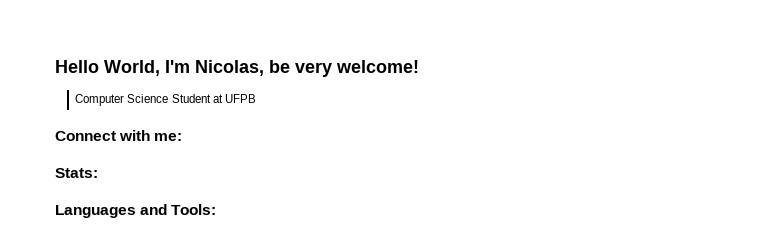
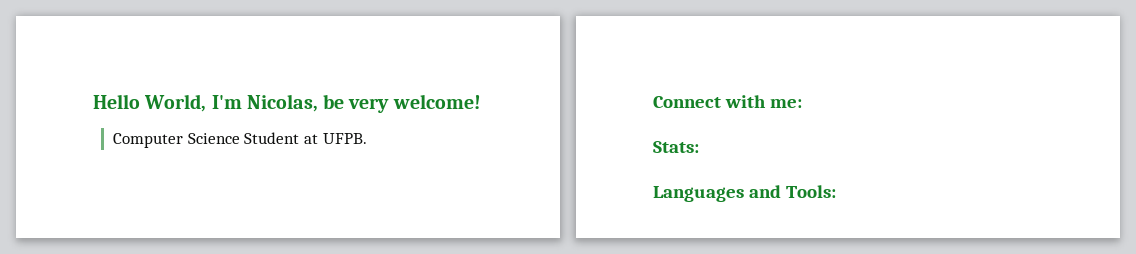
[224,94,256,103] UFPB -> [322,133,367,144] UFPB.

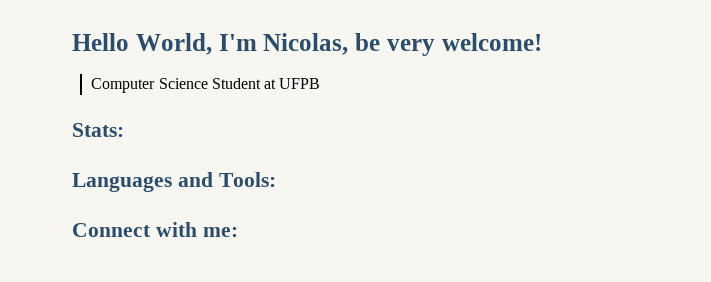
[322,133,367,144] [653,95,802,108] UFPB. // Connect with me: -> [279,78,321,89] UFPB
(836, 191) none -> [72,222,238,237] // Connect with me:

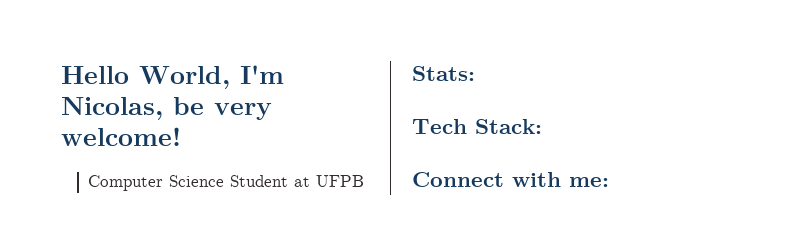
[72,172,276,192] Languages and Tools: -> [412,119,542,134] Tech Stack:

